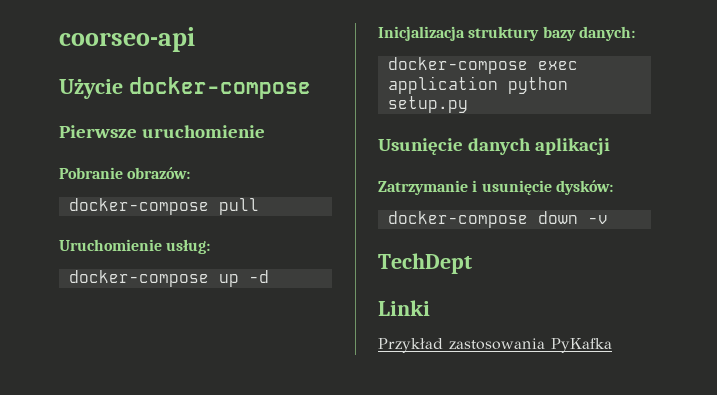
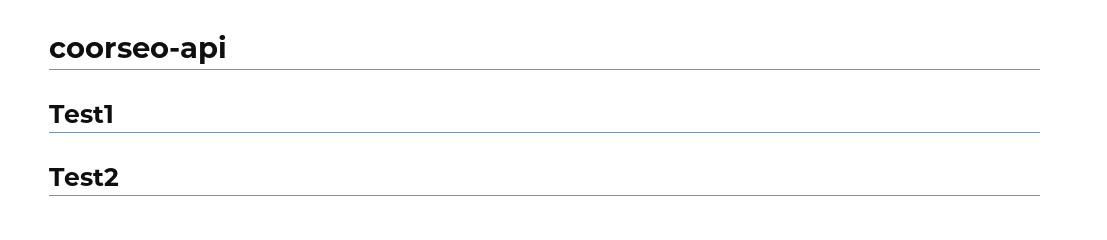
[59,77,311,99] [59,125,266,138] [59,167,191,179] [68,198,259,215] [59,239,211,254] [68,270,269,287] [378,26,635,41] [387,57,578,74] [387,76,568,94] [387,96,468,113] [378,138,611,155] [378,180,613,195] [387,211,608,228] [378,253,472,274] [378,300,430,316] [378,338,612,353] Użycie docker-compose // Pierwsze uruchomienie // Pobranie obrazów: // docker-compose pull // Uruchomienie usług: // docker-compose up -d // Inicjalizacja struktury bazy danych: // docker-compose exec application python setup.py // Usunięcie danych aplikacji // Zatrzymanie i usunięcie dysków: // docker-compose down -v // TechDept // Linki // Przykład zastosowania PyKafka -> [49,105,114,123] [49,168,119,186] Test1 // Test2

